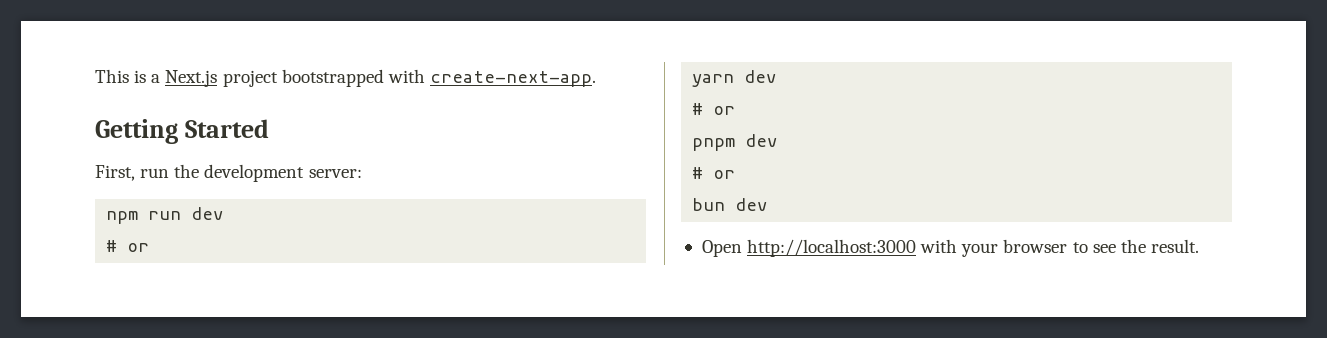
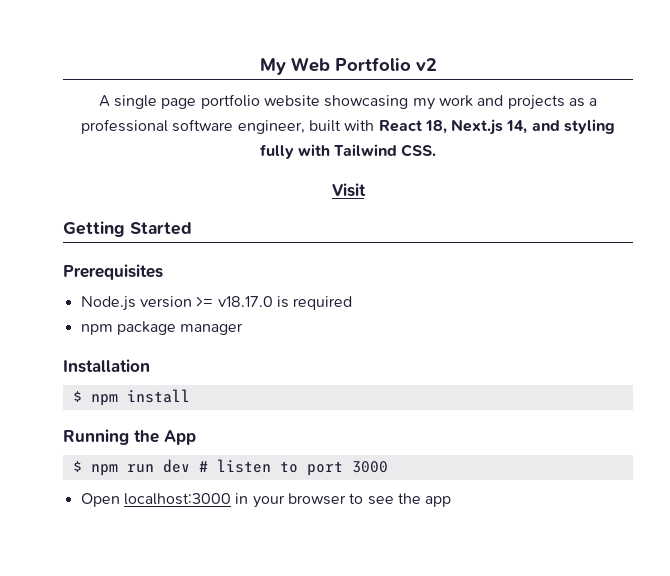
[95,69,596,87] [95,119,269,144] [95,164,362,182] [106,207,224,224] [106,240,150,252] [692,70,777,87] [692,103,736,115] [692,134,778,151] [692,167,736,179] [692,198,768,211] This is a Next.js project bootstrapped with create-next-app. // Getting Started // First, run the development server: // npm run dev // # or // yarn dev // # or // pnpm dev // # or // bun dev -> [259,57,437,75] [98,94,598,110] [80,119,616,135] [259,144,437,159] [331,183,366,197] [63,221,192,237] [63,264,163,280] [80,296,353,311] [80,321,244,335] [63,359,150,373] [72,389,190,406] [63,429,196,445] [72,459,388,476] My Web Portfolio v2 // A single page portfolio website showcasing my work and projects as a professional software engineer, built with React 18, Next.js 14, and styling fully with Tailwind CSS. // Visit // Getting Started // Prerequisites // Node.js version >= v18.17.0 is required // npm package manager // Installation // $ npm install // Running the App // $ npm run dev # listen to port 3000
[747,239,958,257] http://localhost:3000 with -> [123,493,249,505] localhost:3000 in
[1150,239,1199,253] result. -> [425,496,452,507] app

